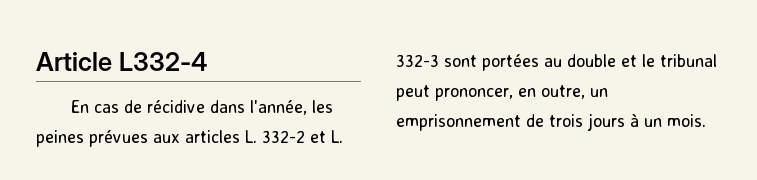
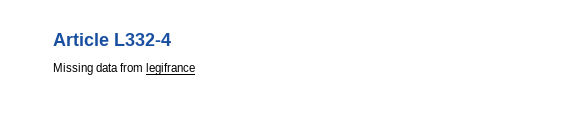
[70,100,333,115] [36,130,343,147] [396,54,717,71] [396,85,608,101] [396,113,706,131] En cas de récidive dans l'année, les peines prévues aux articles L. 332-2 et L. 332-3 sont portées au double et le tribunal peut prononcer, en outre, un emprisonnement de trois jours à un mois. -> [53,63,196,75] Missing data from legifrance

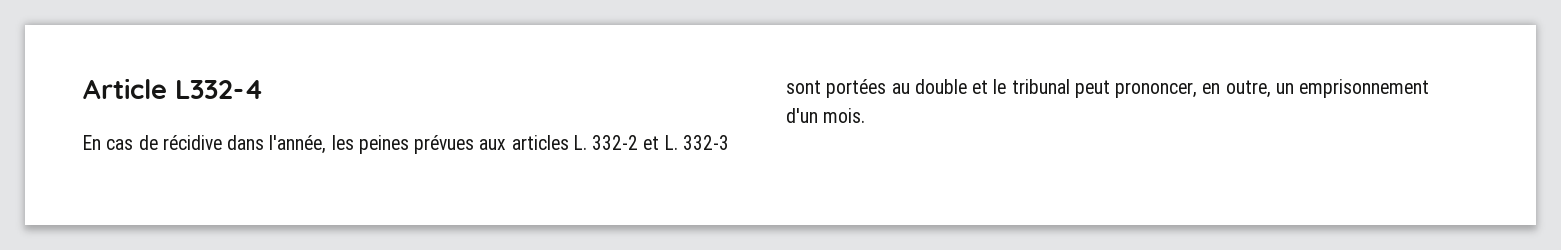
[53,63,196,75] Missing data from legifrance -> [83,135,729,154] [786,79,1430,98] [786,108,866,123] En cas de récidive dans l'année, les peines prévues aux articles L. 332-2 et L. 332-3 sont portées au double et le tribunal peut prononcer, en outre, un emprisonnement d'un mois.

